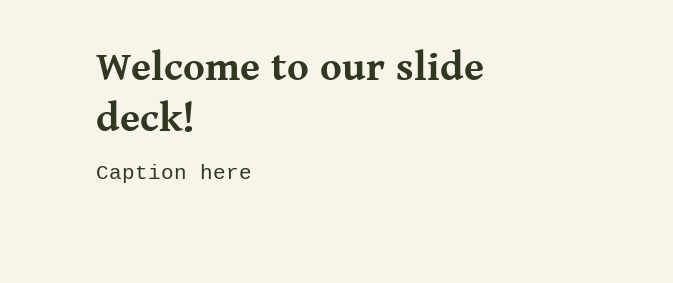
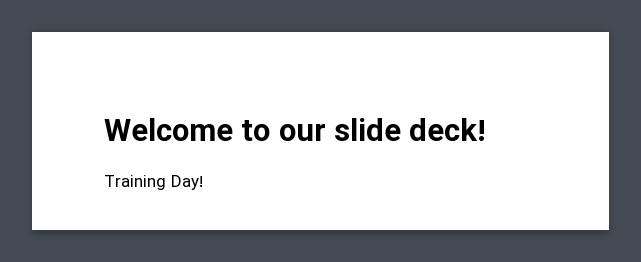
[96,164,252,183] Caption here -> [104,175,203,190] Training Day!

